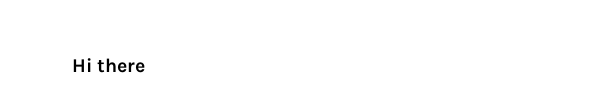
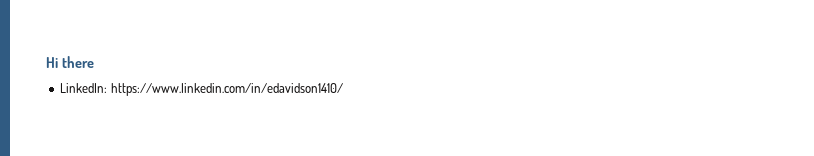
(146, 65) none -> [60,83,343,96] // LinkedIn: https://www.linkedin.com/in/edavidson1410/

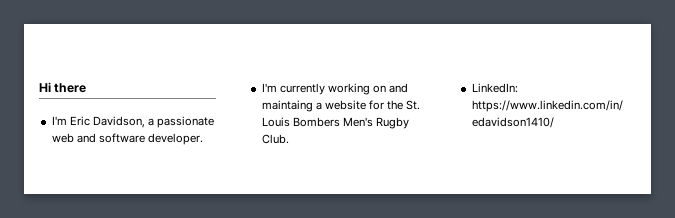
(94, 62) none -> [51,116,215,128] [51,133,203,145] [261,83,409,95] [261,100,421,112] [261,117,409,129] [261,134,289,144] // I'm Eric Davidson, a passionate web and software developer. // I'm currently working on and maintaing a website for the St. Louis Bombers Men's Rugby Club.

